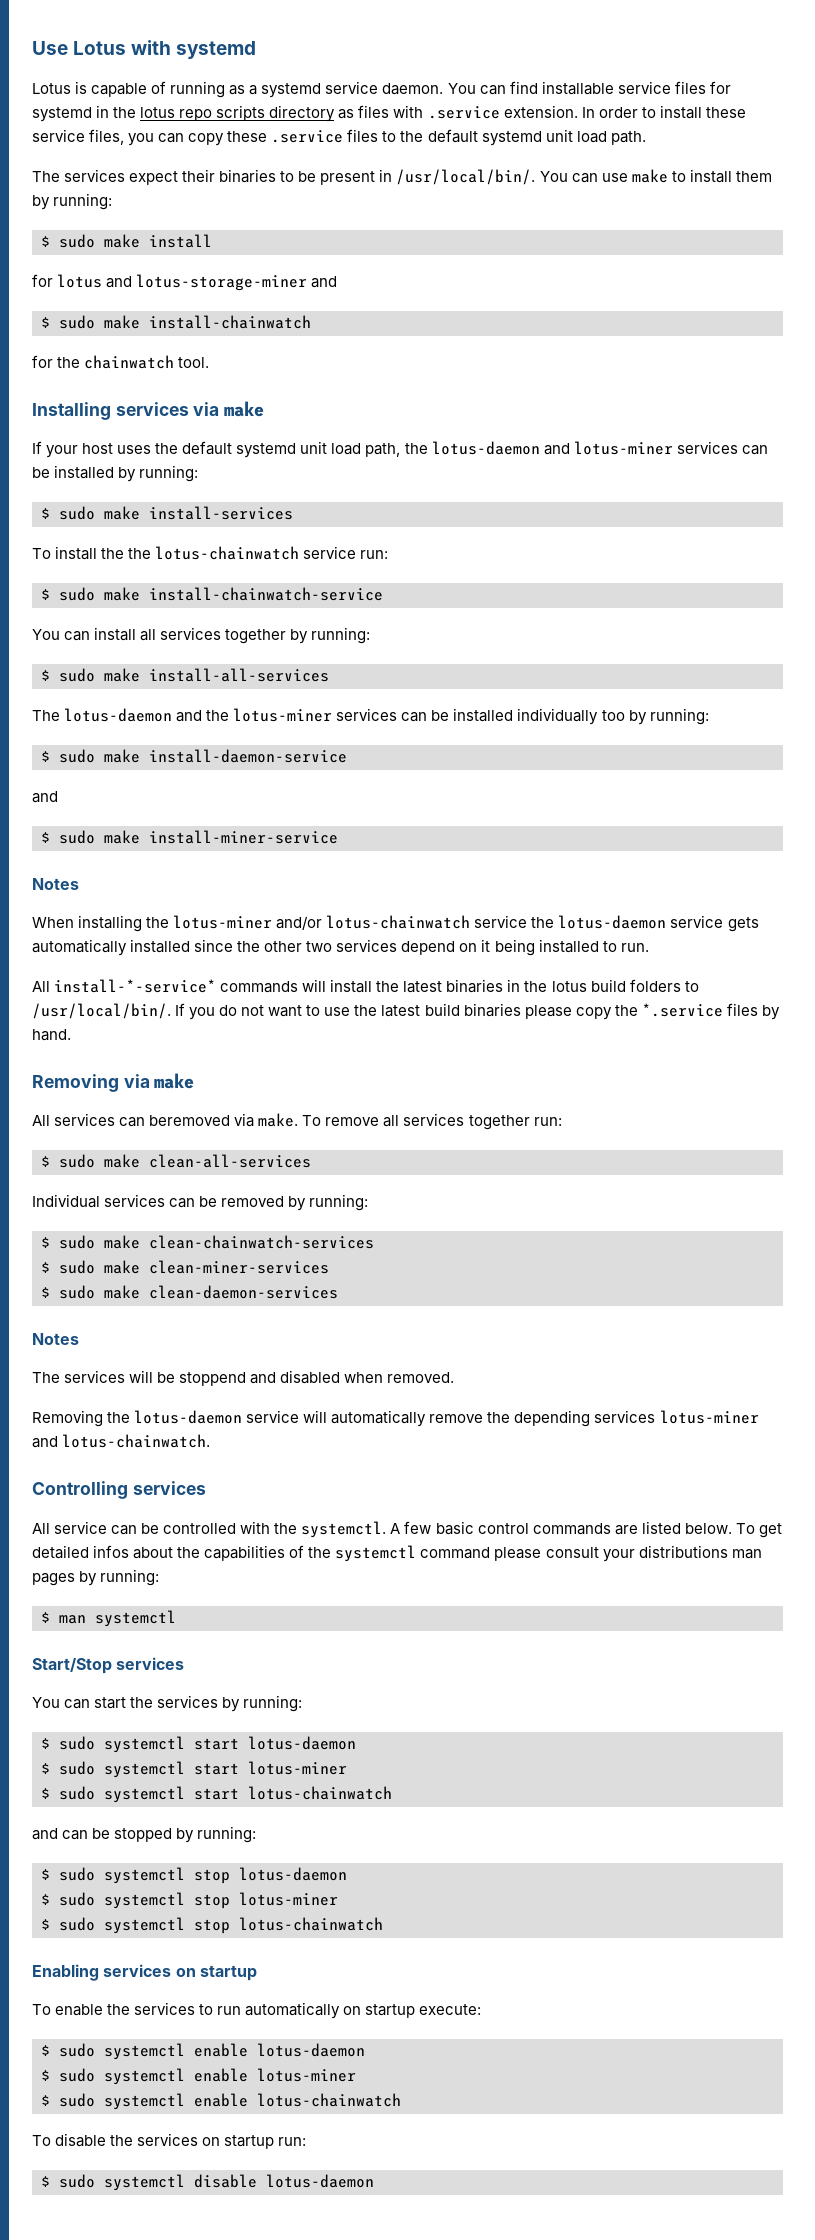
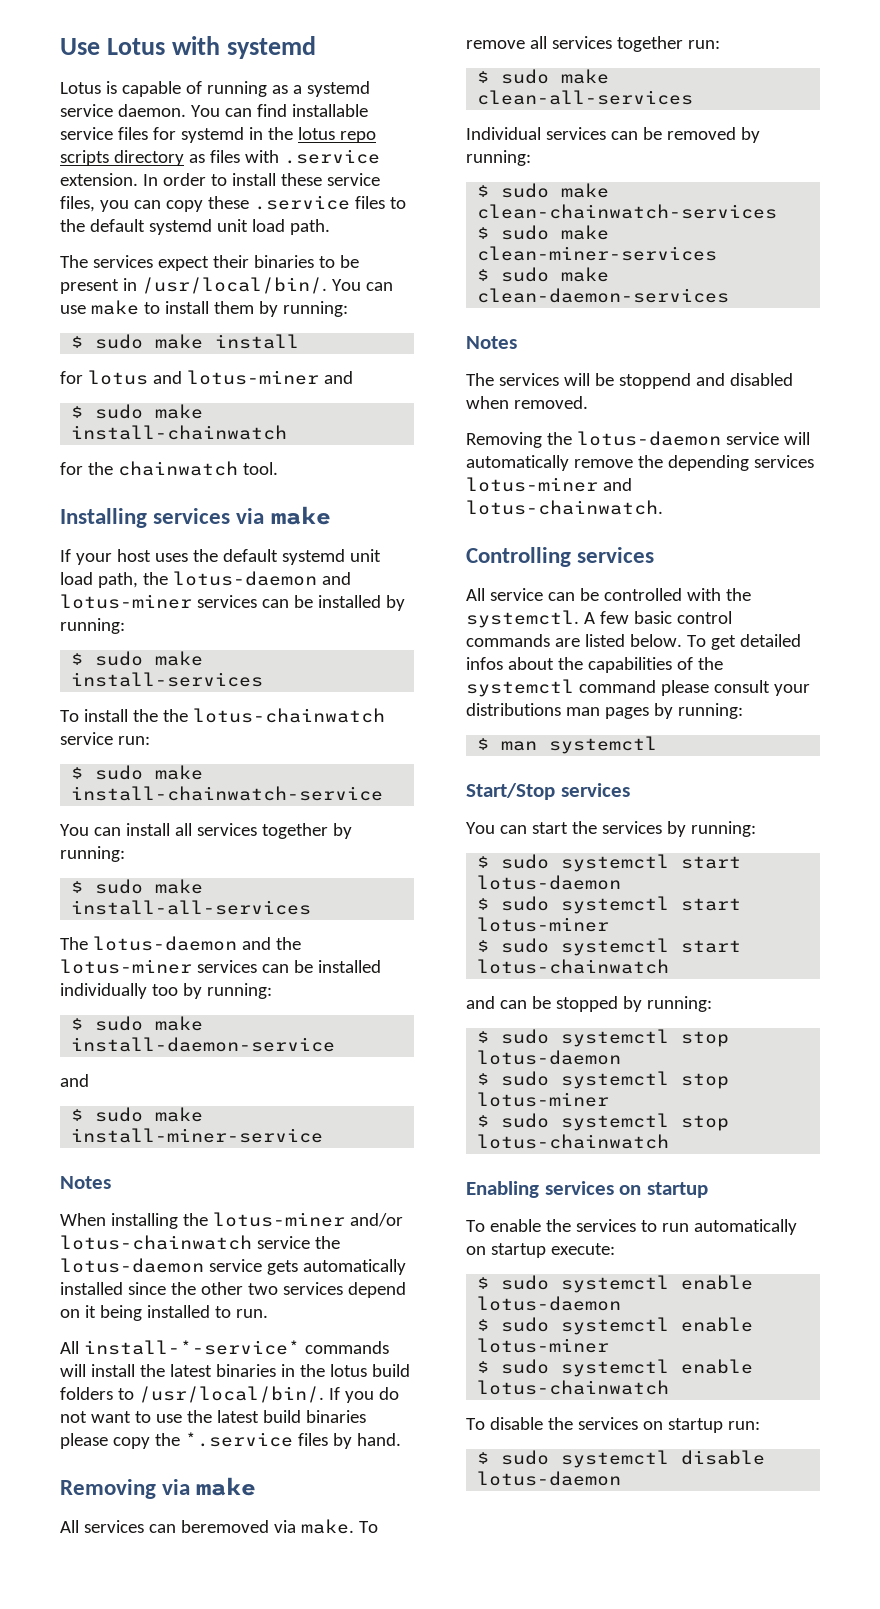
[136,274,308,291] lotus-storage-miner -> [186,370,319,385] lotus-miner

